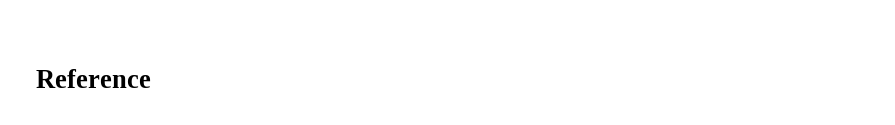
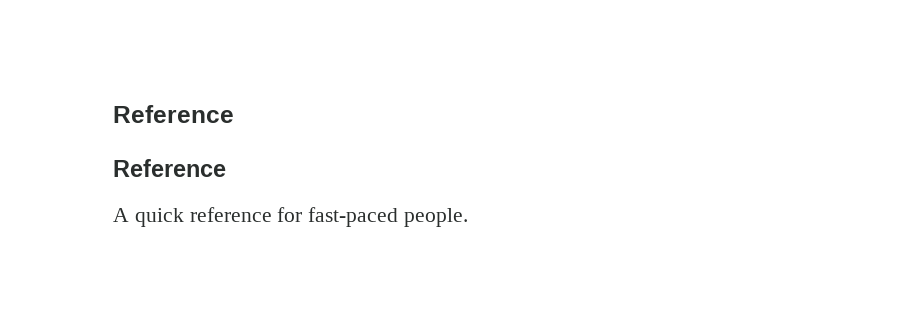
[36,69,151,88] Reference -> [113,105,234,123] [113,159,226,177] [113,207,469,227] Reference // Reference // A quick reference for fast-paced people.

